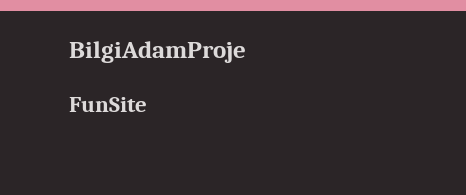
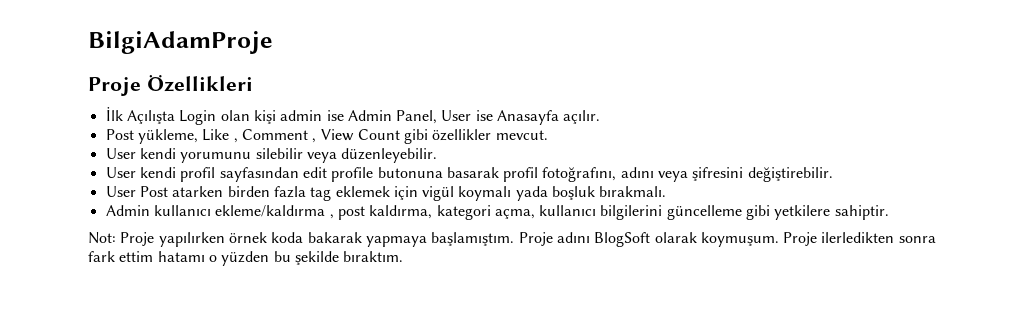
[69,97,147,112] FunSite -> [88,75,253,96] [105,107,601,125] [105,129,548,144] [105,148,438,163] [105,167,833,182] [105,186,667,201] [105,205,889,220] [88,232,936,247] [88,251,404,266] Proje Özellikleri // İlk Açılışta Login olan kişi admin ise Admin Panel, User ise Anasayfa açılır. // Post yükleme, Like , Comment , View Count gibi özellikler mevcut. // User kendi yorumunu silebilir veya düzenleyebilir. // User kendi profil sayfasından edit profile butonuna basarak profil fotoğrafını, adını veya şifresini değiştirebilir. // User Post atarken birden fazla tag eklemek için vigül koymalı yada boşluk bırakmalı. // Admin kullanıcı ekleme/kaldırma , post kaldırma, kategori açma, kullanıcı bilgilerini güncelleme gibi yetkilere sahiptir. // Not: Proje yapılırken örnek koda bakarak yapmaya başlamıştım. Proje adını BlogSoft olarak koymuşum. Proje ilerledikten sonra fark ettim hatamı o yüzden bu şekilde bıraktım.

